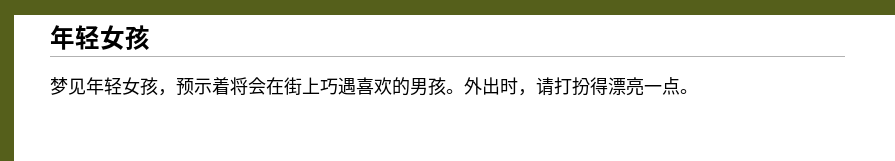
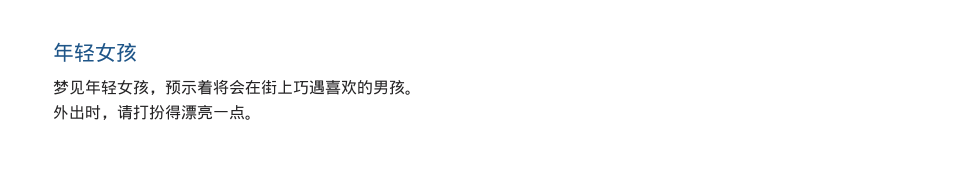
(464, 91) none -> (421, 92) //

